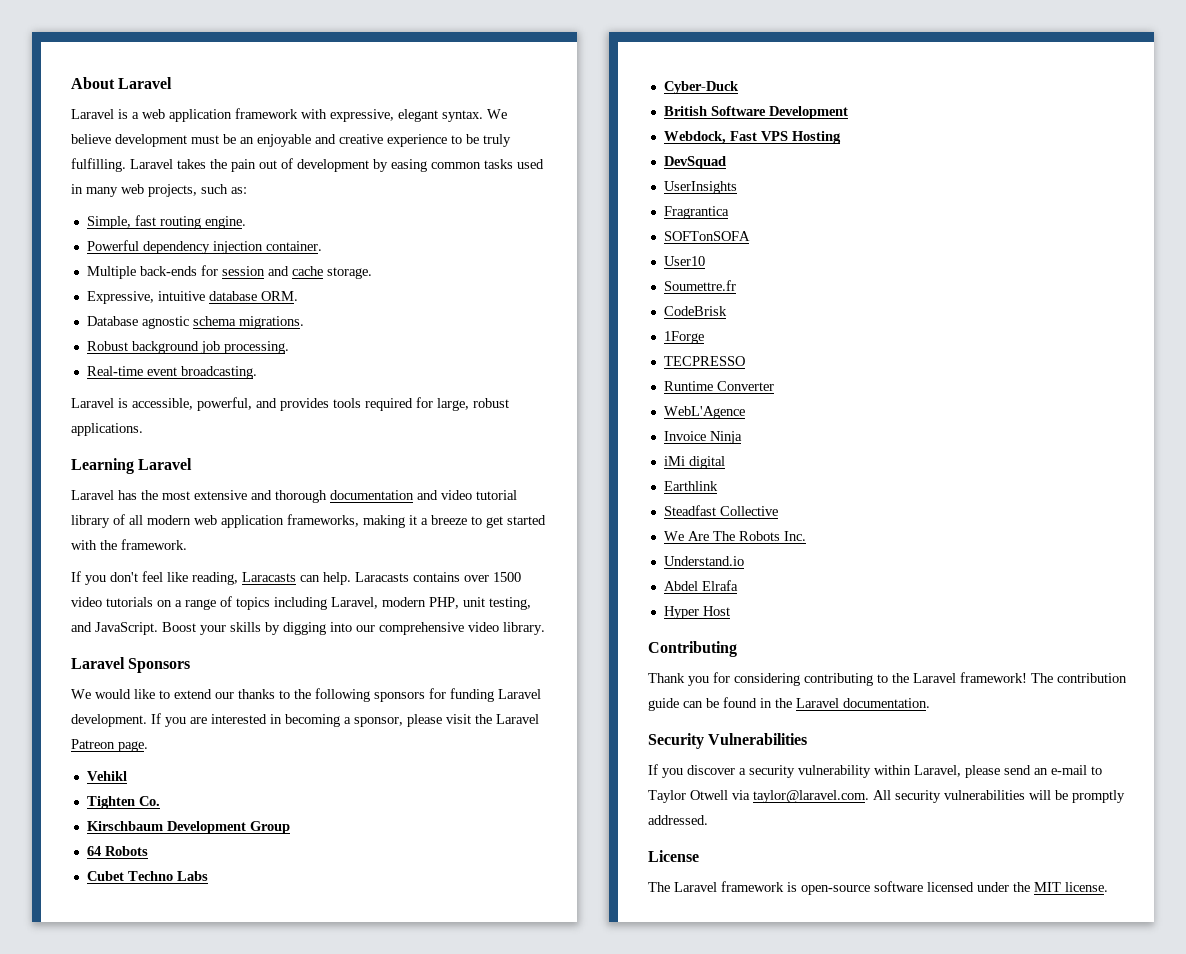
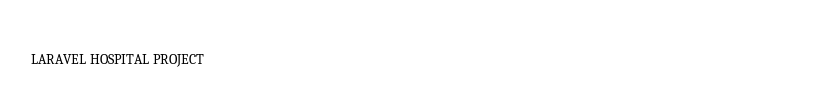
[71,77,173,89] [71,108,507,122] [71,134,511,147] [71,158,544,172] [71,184,247,197] [86,215,246,229] [86,240,322,254] [86,265,372,279] [86,291,298,304] [86,316,304,329] [86,341,289,354] [86,366,257,379] [71,397,509,411] [71,423,143,436] [71,458,193,474] [71,490,517,503] [71,514,546,528] [71,539,187,550] [71,571,521,585] [71,596,531,610] [71,622,545,635] [71,657,191,673] [71,688,541,702] [71,713,539,727] [71,739,148,752] [86,771,127,781] [86,796,160,809] [86,821,290,834] [86,846,148,856] [86,871,208,881] [663,81,739,94] [663,106,848,119] [663,131,841,144] [663,156,726,169] [663,181,737,194] [663,206,729,219] [663,231,750,241] [663,256,705,266] [663,280,736,291] [663,306,727,316] [663,331,704,344] [663,356,745,366] [663,381,774,391] [663,406,745,419] [663,431,742,444] [663,456,725,469] [663,481,718,491] [663,505,778,516] [663,531,806,541] [663,556,744,566] [663,580,738,591] [663,606,730,619] [648,641,737,657] [648,672,1127,686] [648,697,930,711] [648,733,808,749] [648,764,1102,778] [648,790,1125,803] [648,815,708,825] [648,850,699,862] [648,881,1108,895] About Laravel // Laravel is a web application framework with expressive, elegant syntax. We believe development must be an enjoyable and creative experience to be truly fulfilling. Laravel takes the pain out of development by easing common tasks used in many web projects, such as: // Simple, fast routing engine. // Powerful dependency injection container. // Multiple back-ends for session and cache storage. // Expressive, intuitive database ORM. // Database agnostic schema migrations. // Robust background job processing. // Real-time event broadcasting. // Laravel is accessible, powerful, and provides tools required for large, robust applications. // Learning Laravel // Laravel has the most extensive and thorough documentation and video tutorial library of all modern web application frameworks, making it a breeze to get started with the framework. // If you don't feel like reading, Laracasts can help. Laracasts contains over 1500 video tutorials on a range of topics including Laravel, modern PHP, unit testing, and JavaScript. Boost your skills by digging into our comprehensive video library. // Laravel Sponsors // We would like to extend our thanks to the following sponsors for funding Laravel development. If you are interested in becoming a sponsor, please visit the Laravel Patreon page. // Vehikl // Tighten Co. // Kirschbaum Development Group // 64 Robots // Cubet Techno Labs // Cyber-Duck // British Software Development // Webdock, Fast VPS Hosting // DevSquad // UserInsights // Fragrantica // SOFTonSOFA // User10 // Soumettre.fr // CodeBrisk // 1Forge // TECPRESSO // Runtime Converter // WebL'Agence // Invoice Ninja // iMi digital // Earthlink // Steadfast Collective // We Are The Robots Inc. // Understand.io // Abdel Elrafa // Hyper Host // Contributing // Thank you for considering contributing to the Laravel framework! The contribution guide can be found in the Laravel documentation. // Security Vulnerabilities // If you discover a security vulnerability within Laravel, please send an e-mail to Taylor Otwell via taylor@laravel.com. All security vulnerabilities will be promptly addressed. // License // The Laravel framework is open-source software licensed under the MIT license. -> [31,54,204,67] LARAVEL HOSPITAL PROJECT

